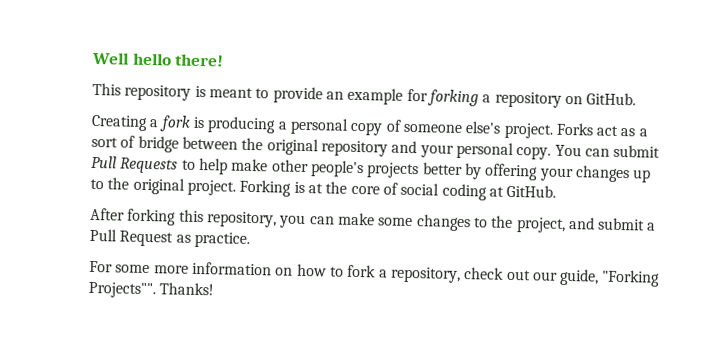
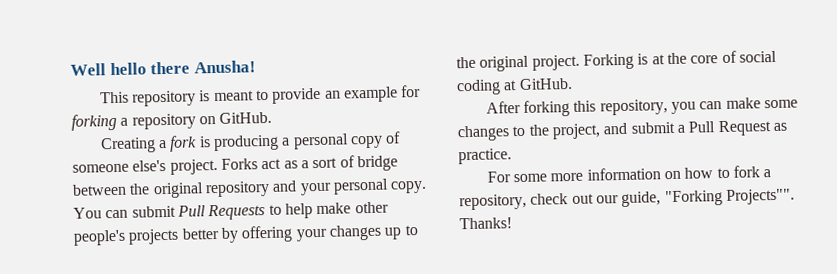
[175,53,225,67] there! -> [150,60,256,75] there Anusha!

